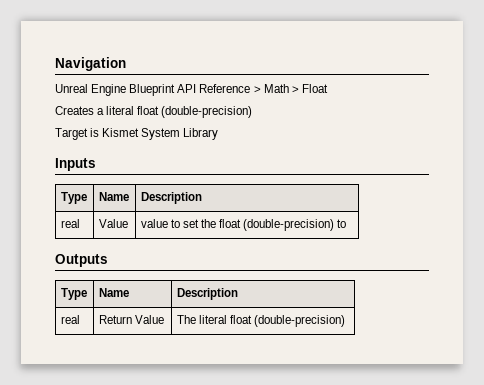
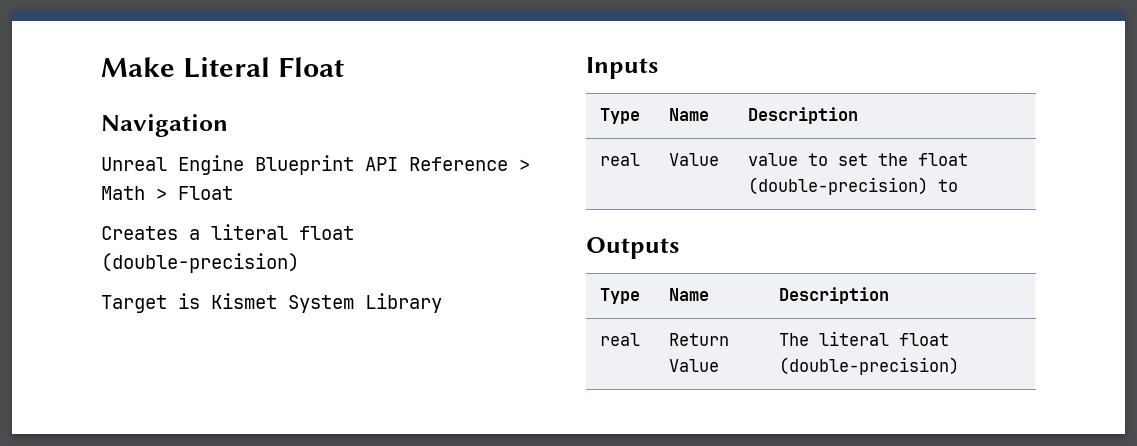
(55, 64) none -> [101,57,344,78] Make Literal Float //

